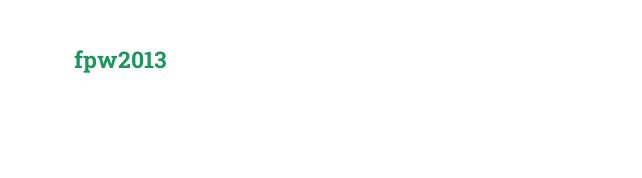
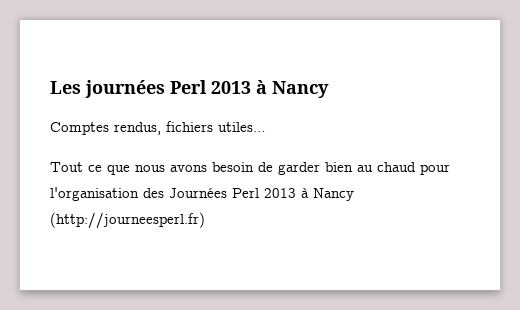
[74,50,166,73] fpw2013 -> [50,80,329,98] [50,121,266,135] [50,162,450,175] [50,187,354,201] [50,212,205,229] Les journées Perl 2013 à Nancy // Comptes rendus, fichiers utiles… // Tout ce que nous avons besoin de garder bien au chaud pour l'organisation des Journées Perl 2013 à Nancy (http://journeesperl.fr)

